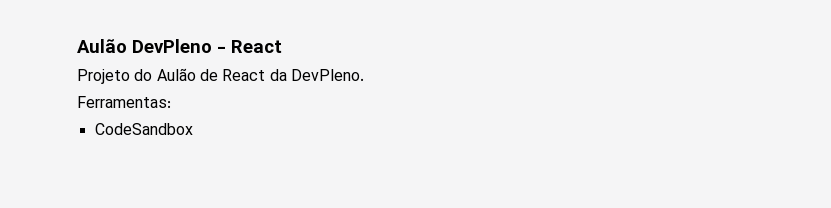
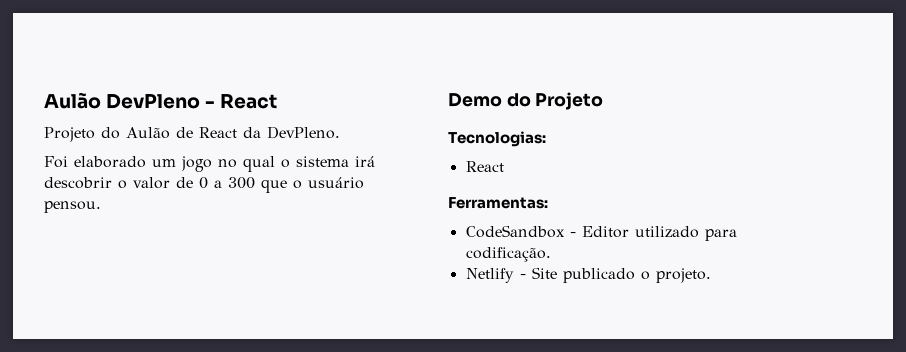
[77,96,171,108] [94,123,193,135] Ferramentas: // CodeSandbox -> [44,156,375,172] [44,177,364,193] [44,201,101,213] [448,92,604,110] [448,131,546,147] [465,161,504,172] [448,197,548,209] [465,225,737,241] [465,247,551,262] [465,267,711,283] Foi elaborado um jogo no qual o sistema irá descobrir o valor de 0 a 300 que o usuário pensou. // Demo do Projeto // Tecnologias: // React // Ferramentas: // CodeSandbox - Editor utilizado para codificação. // Netlify - Site publicado o projeto.

